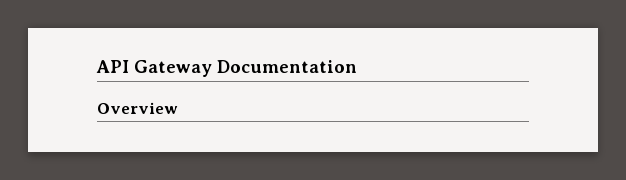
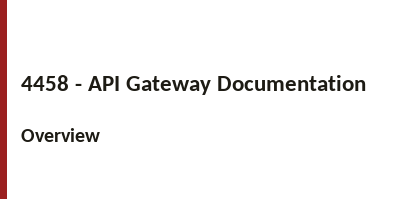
(96, 66) none -> [21,75,83,91] 4458 -

